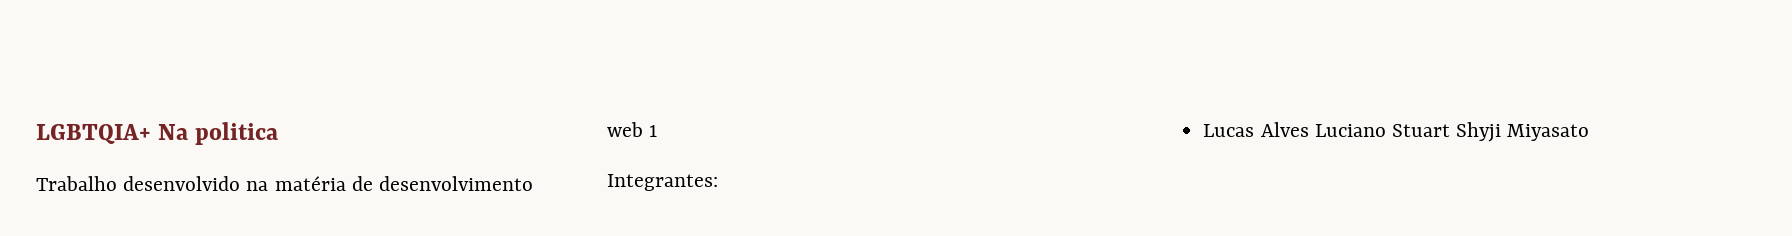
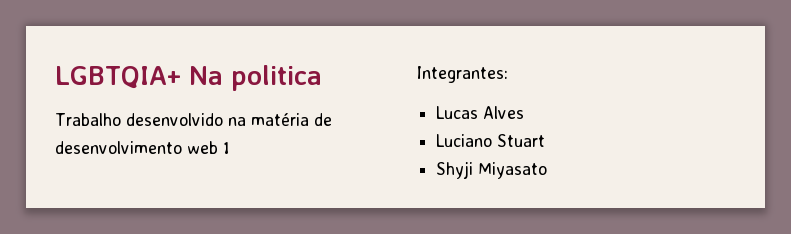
(1309, 129) none -> (525, 112) //
(1450, 130) none -> (546, 140) //

